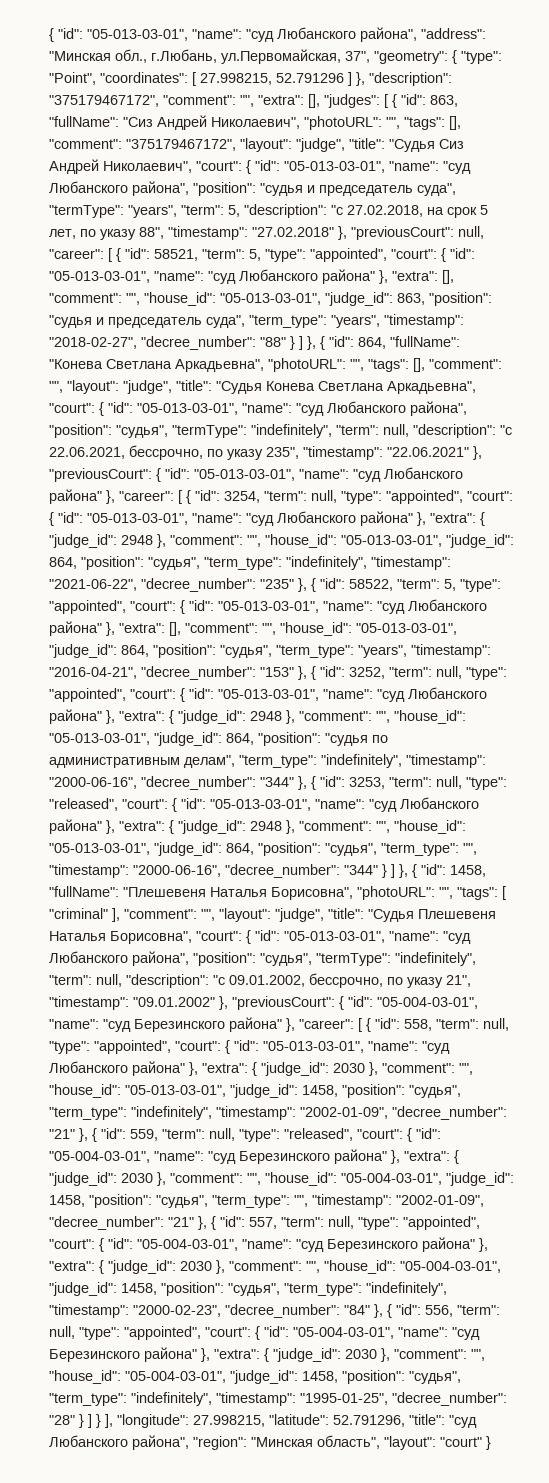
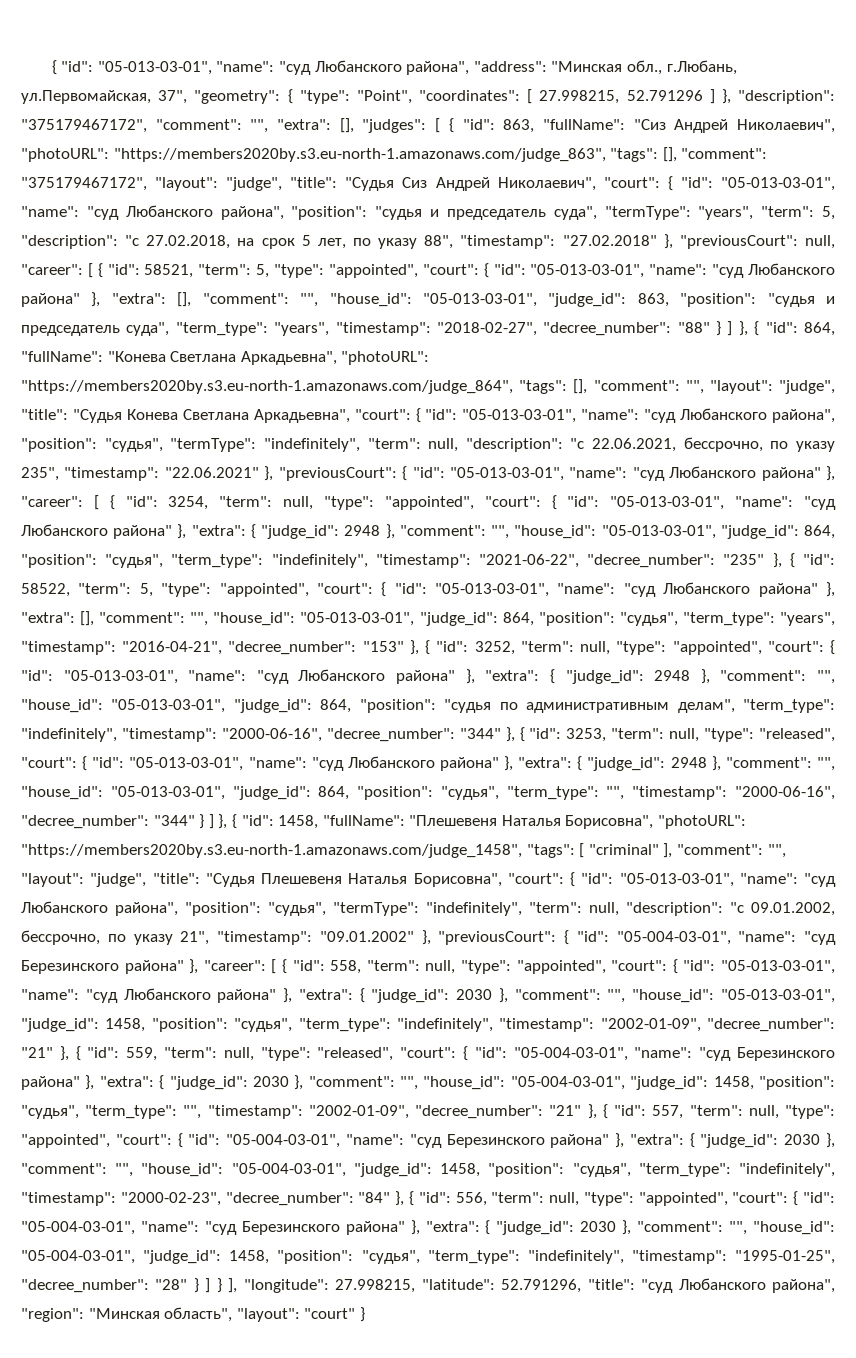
[386,117,400,129] "", -> [113,148,606,162] "https://members2020by.s3.eu-north-1.amazonaws.com/judge_863",
[350,359,364,371] "", -> [21,380,513,394] "https://members2020by.s3.eu-north-1.amazonaws.com/judge_864",
[439,887,453,899] "", -> [21,844,522,858] "https://members2020by.s3.eu-north-1.amazonaws.com/judge_1458",

